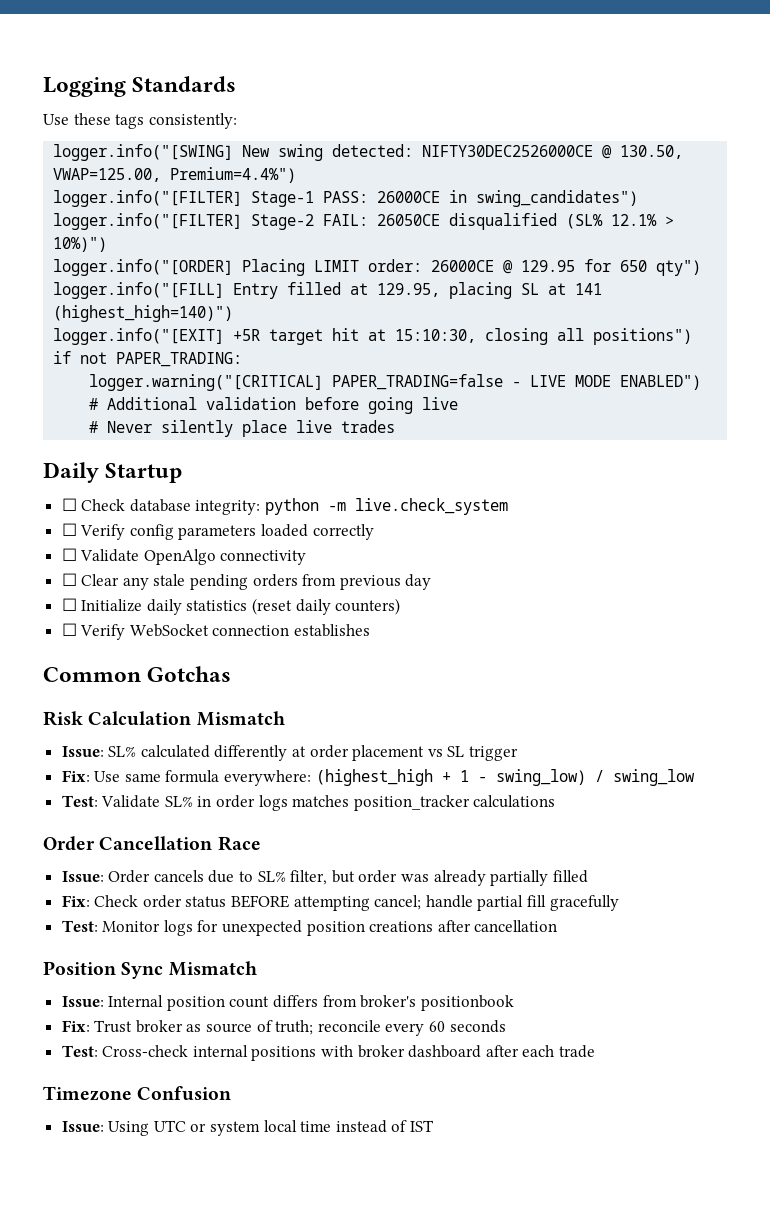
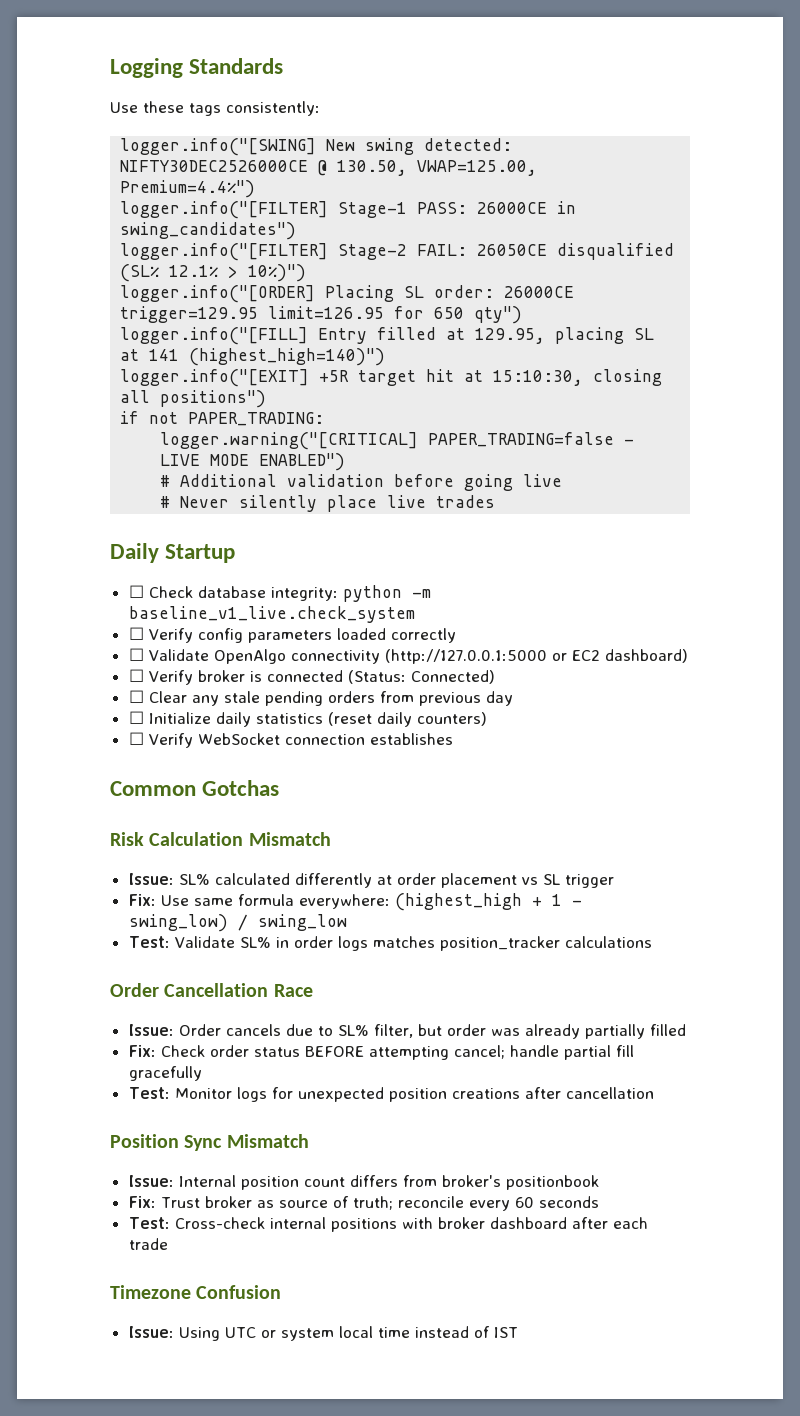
[314,260,360,272] LIMIT -> [404,286,425,298] SL
[503,260,576,274] @ 129.95 -> [120,306,385,323] trigger=129.95 limit=126.95
[355,498,509,515] live.check_system -> [128,606,415,623] baseline_v1_live.check_system
(307, 557) none -> [384,649,688,664] [128,669,495,685] (http://127.0.0.1:5000 or EC2 dashboard) // ☐ Verify broker is connected (Status: Connected)

